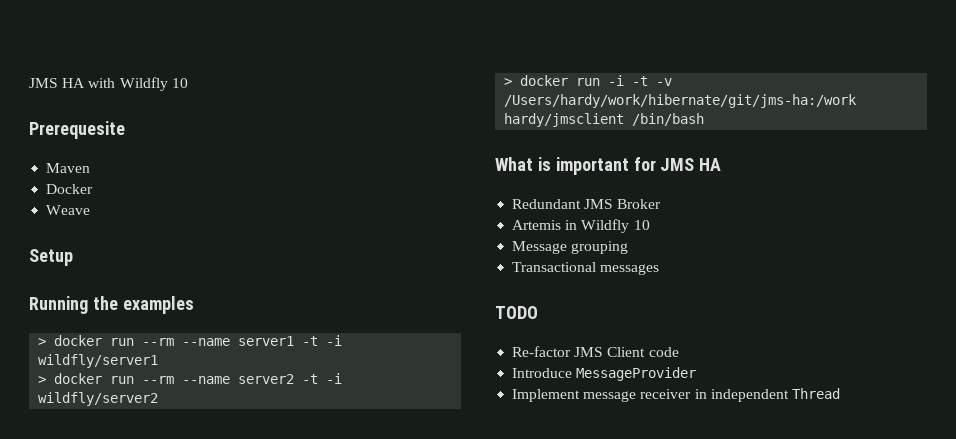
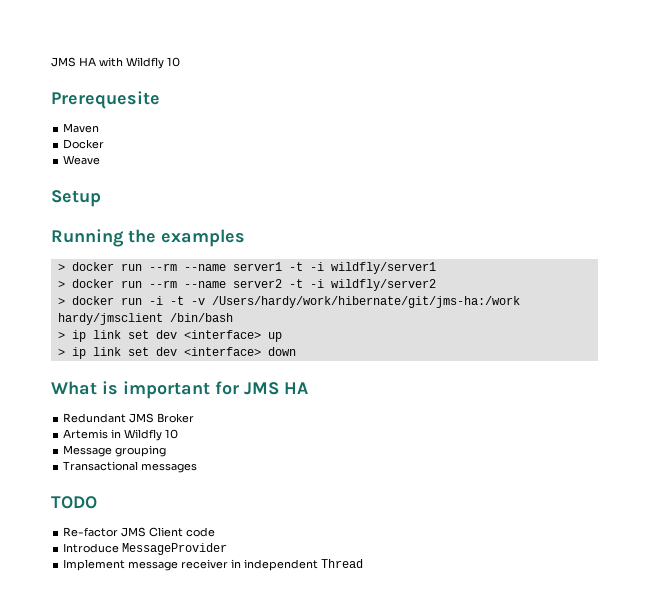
(705, 119) none -> [57,330,282,342] [57,347,296,359] // > ip link set dev <interface> up // > ip link set dev <interface> down

